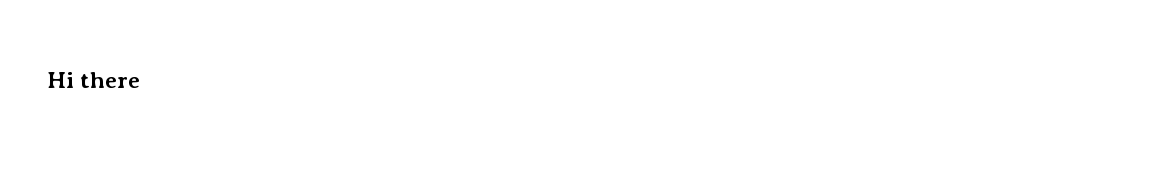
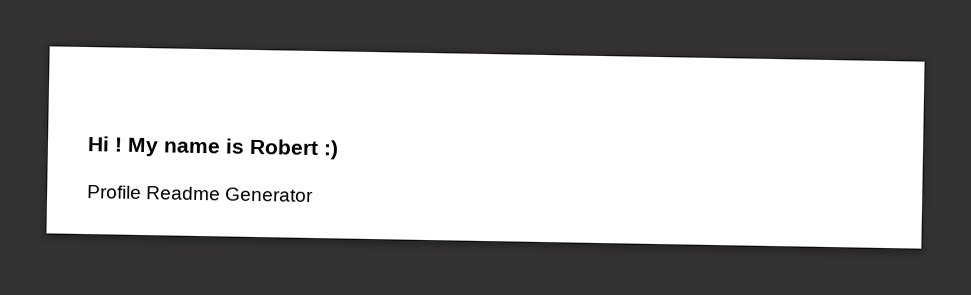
[80,72,141,88] there -> [114,137,339,160] [87,185,315,203] ! My name is Robert :) // Profile Readme Generator

